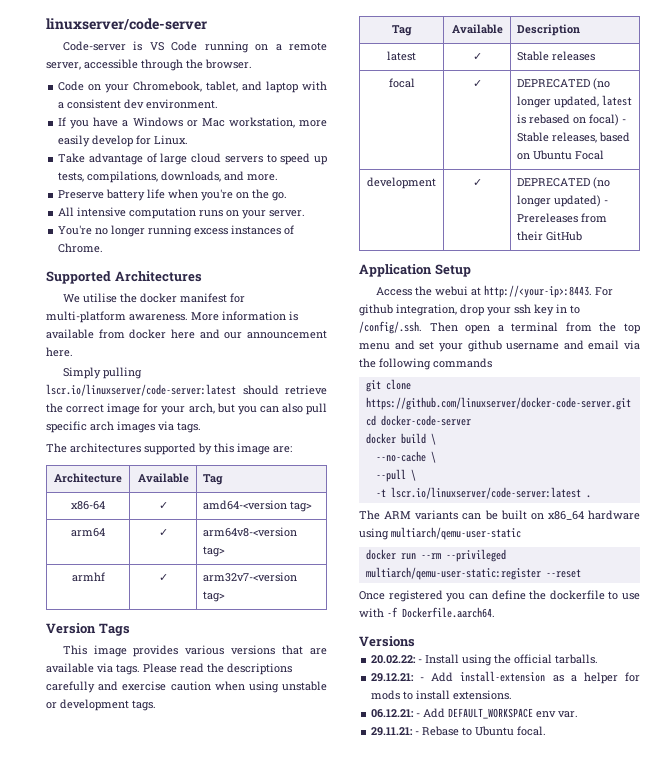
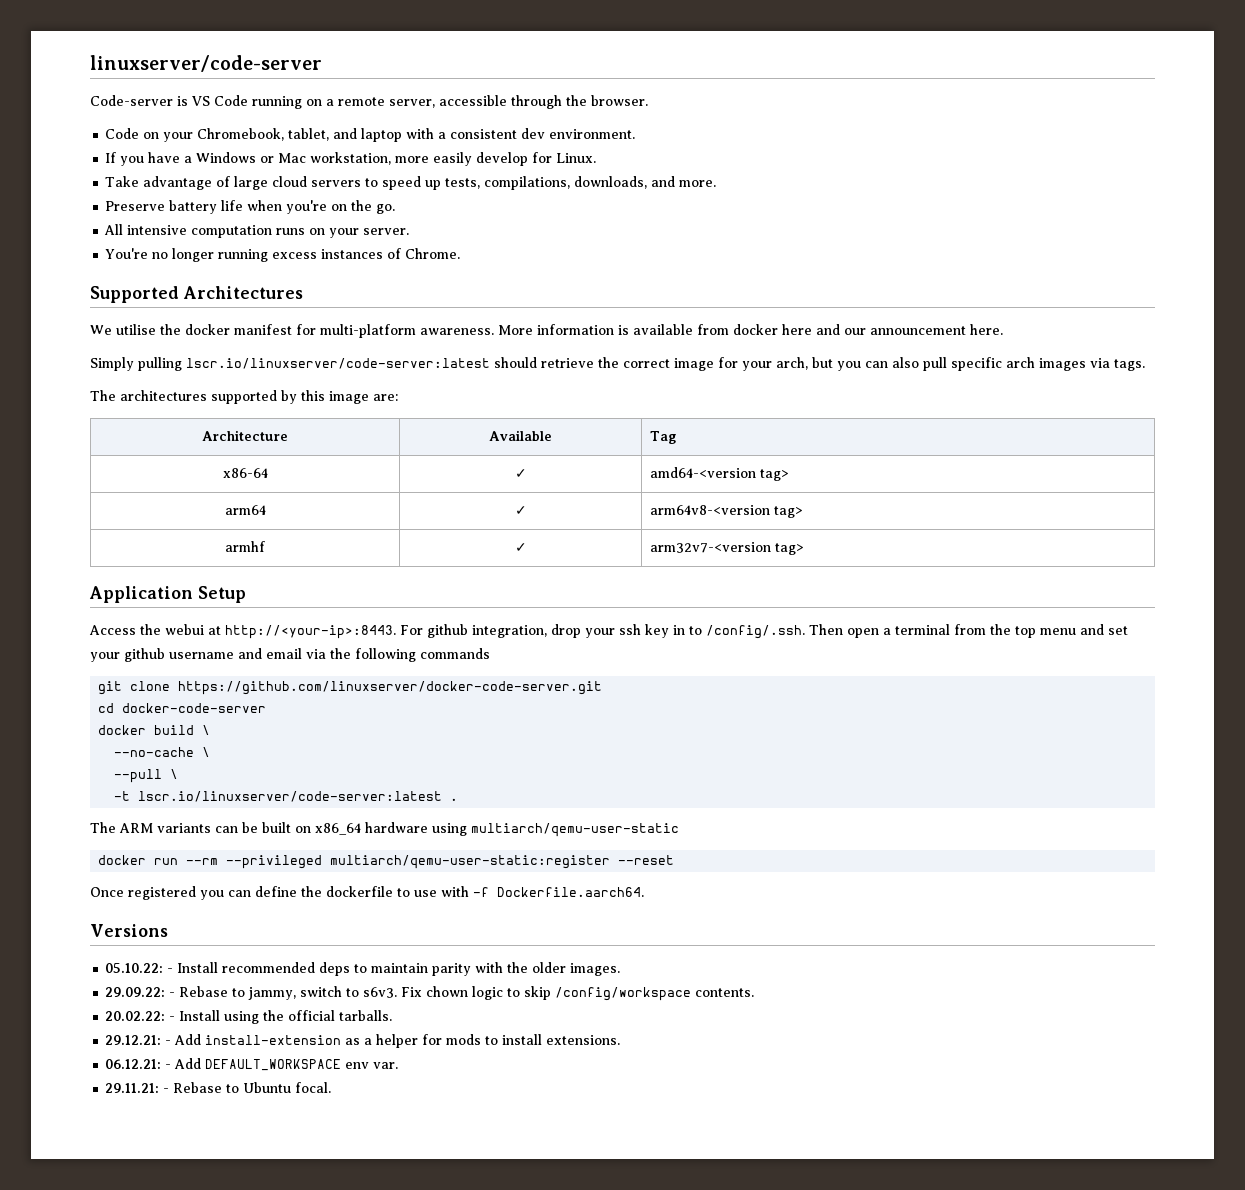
[46,623,130,636] [62,645,327,657] [46,663,292,675] [46,681,327,693] [46,699,156,711] [392,25,412,36] [451,24,503,34] [517,24,581,36] [387,51,416,61] [472,53,482,60] [517,51,596,61] [388,78,415,88] [472,80,482,87] [517,78,611,90] [517,95,633,108] [517,114,627,126] [517,132,631,143] [517,150,605,160] [367,177,436,189] [472,179,482,186] [517,177,611,189] [517,195,609,207] [517,213,608,223] [517,231,583,241] // Version Tags // This image provides various versions that are available via tags. Please read the descriptions carefully and exercise caution when using unstable or development tags. // Tag | Available | Description // latest | ✓ | Stable releases // focal | ✓ | DEPRECATED (no longer updated, latest is rebased on focal) - Stable releases, based on Ubuntu Focal // development | ✓ | DEPRECATED (no longer updated) - Prereleases from their GitHub -> (805, 549) none
(415, 641) none -> [105,962,621,976] [105,986,755,1001] // 05.10.22: - Install recommended deps to maintain parity with the older images. // 29.09.22: - Rebase to jammy, switch to s6v3. Fix chown logic to skip /config/workspace contents.

